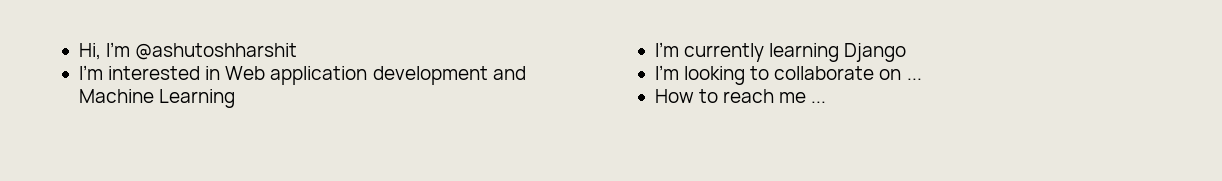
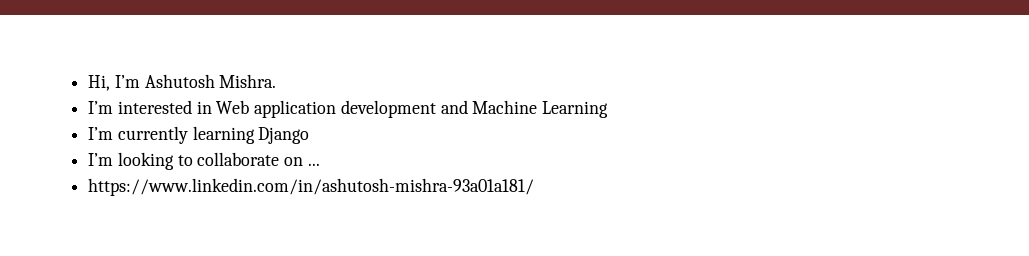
[135,43,298,60] @ashutoshharshit -> [144,74,277,88] Ashutosh Mishra.
[654,89,827,103] How to reach me ... -> [88,178,535,196] https://www.linkedin.com/in/ashutosh-mishra-93a01a181/

